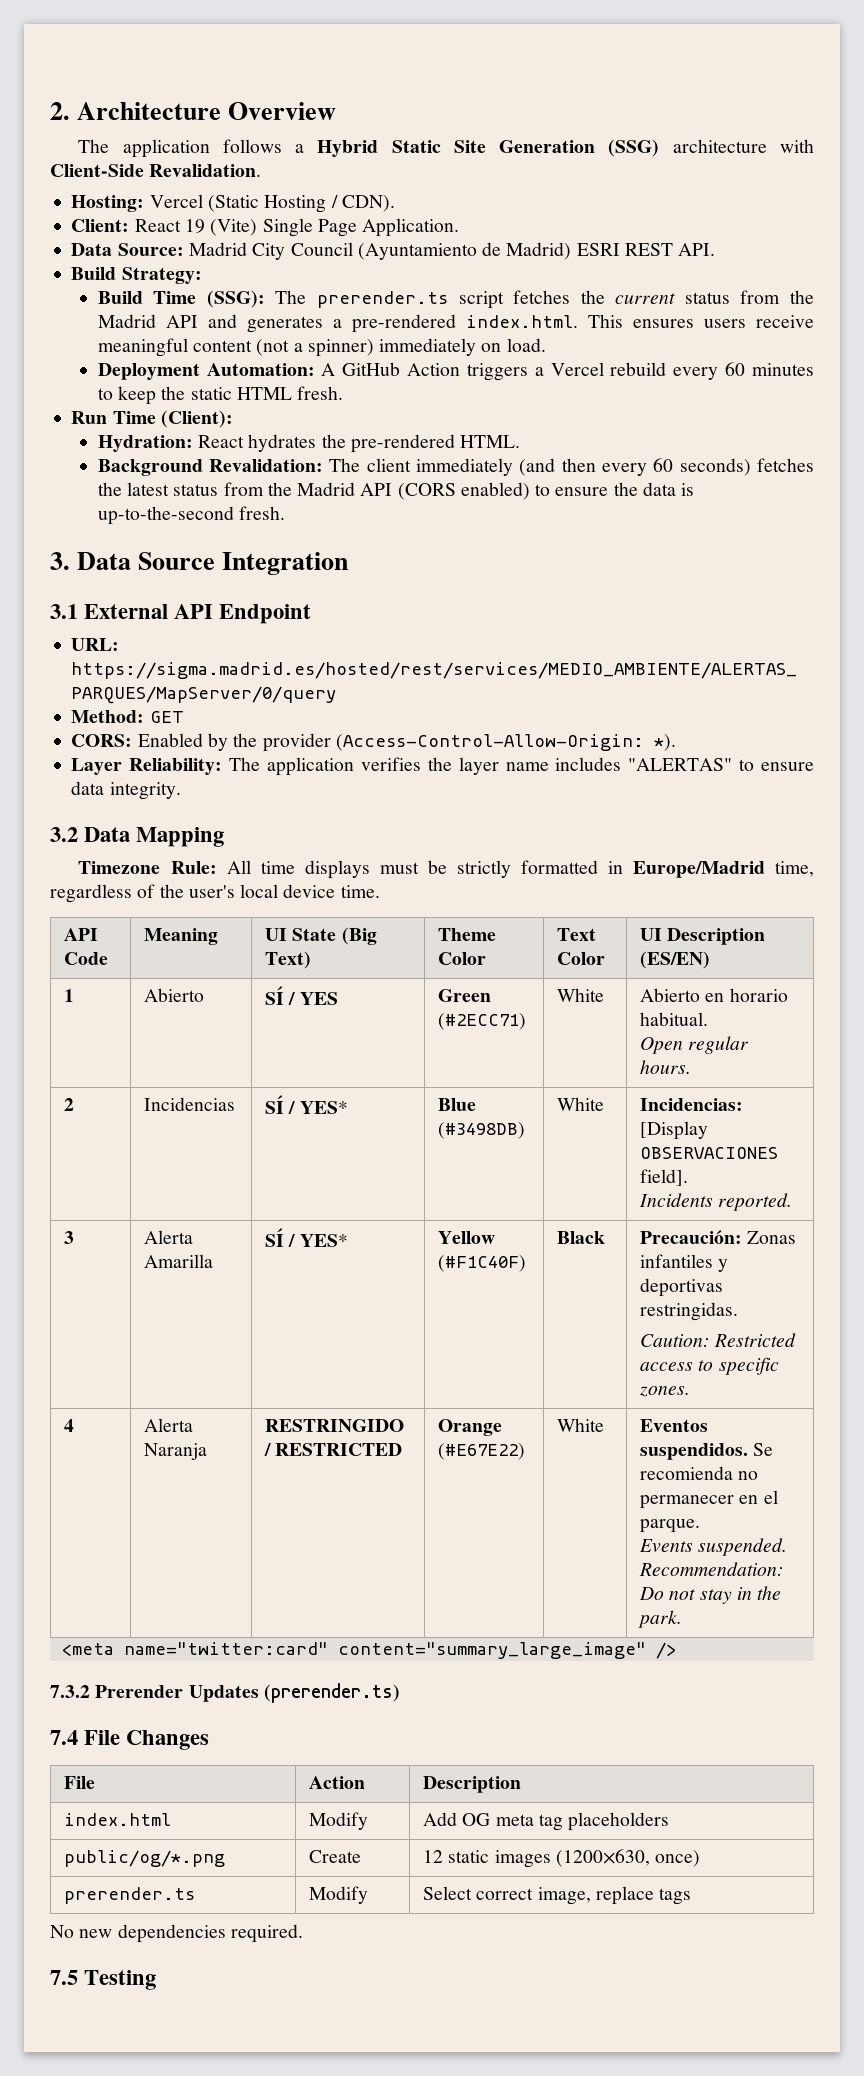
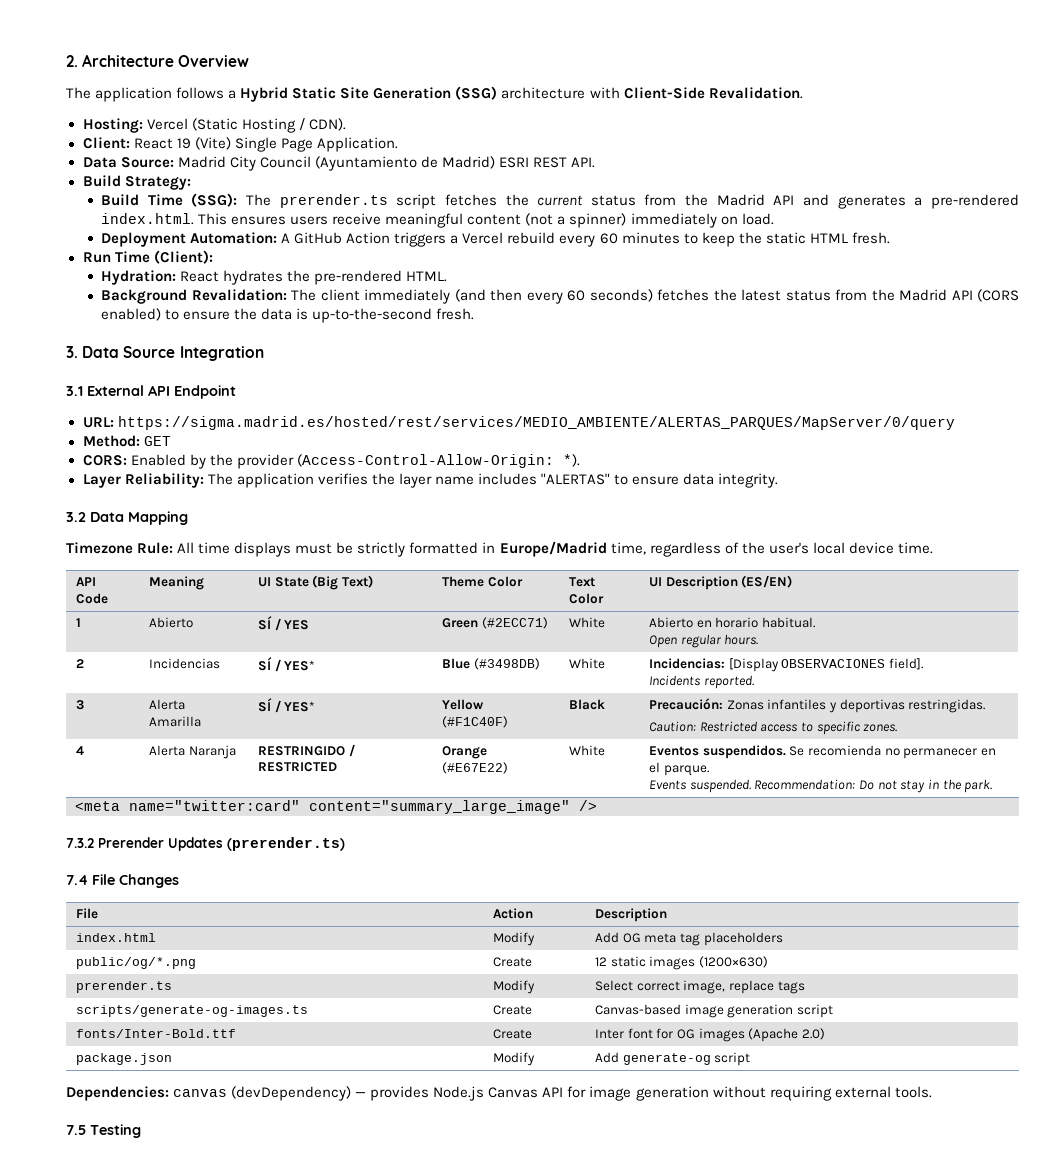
[555,1849,701,1867] (1200×630, once) -> [698,956,768,968] (1200×630)
[50,1924,303,1943] // No new dependencies required. -> [75,1005,308,1017] [492,1005,532,1015] [594,1004,833,1018] [75,1029,236,1038] [492,1029,532,1039] [594,1028,825,1042] [75,1053,172,1065] [492,1052,535,1066] [594,1052,751,1066] [66,1086,932,1101] // scripts/generate-og-images.ts | Create | Canvas-based image generation script // fonts/Inter-Bold.ttf | Create | Inter font for OG images (Apache 2.0) // package.json | Modify | Add generate-og script // Dependencies: canvas (devDependency) — provides Node.js Canvas API for image generation without requiring external tools.

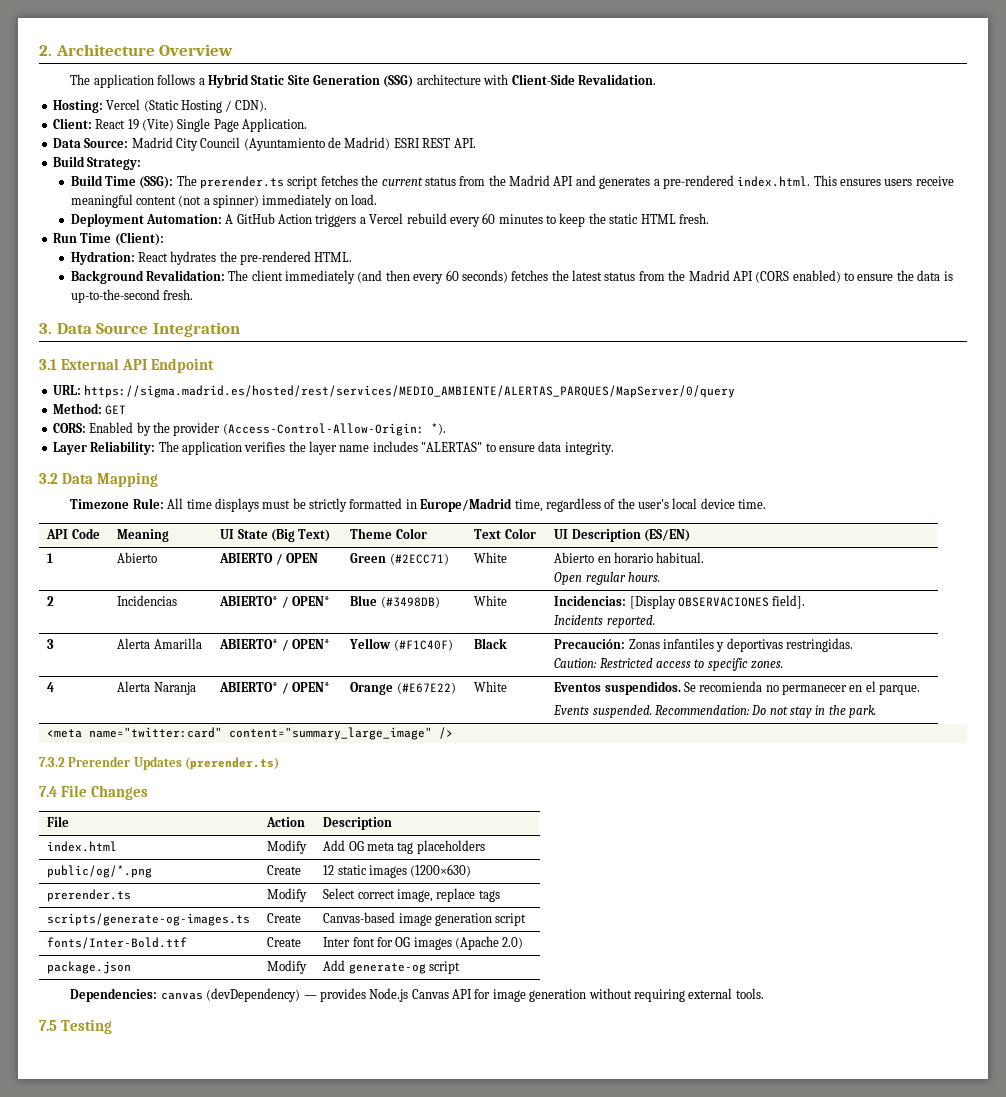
[257,616,310,631] SÍ / YES -> [219,553,318,565] ABIERTO / OPEN
[257,657,316,672] SÍ / YES* -> [219,596,330,608] ABIERTO* / OPEN*
[257,698,316,713] SÍ / YES* -> [219,639,330,651] ABIERTO* / OPEN*
[257,744,355,757] [257,762,337,772] RESTRINGIDO / RESTRICTED -> [219,682,330,694] ABIERTO* / OPEN*

